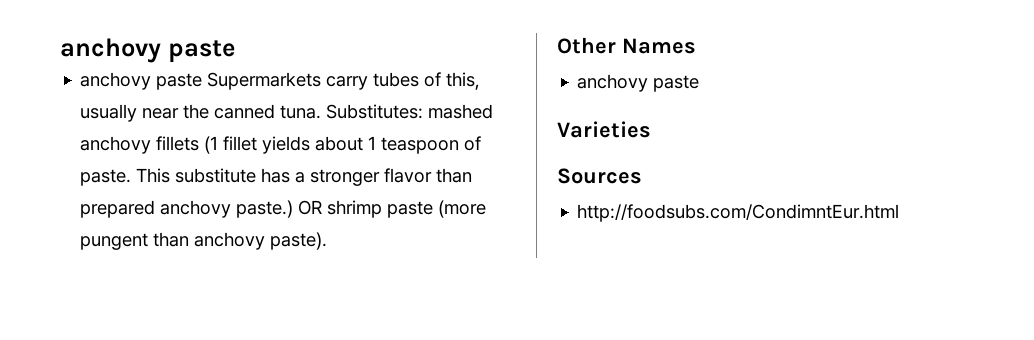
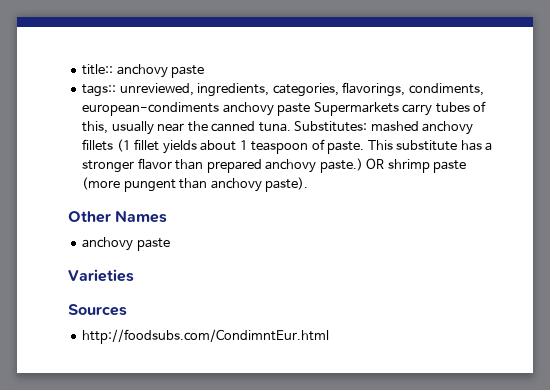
[60,38,236,63] anchovy paste // -> [82,64,205,78] [82,82,484,97] [82,102,220,116] title:: anchovy paste // tags:: unreviewed, ingredients, categories, flavorings, condiments, european-condiments

